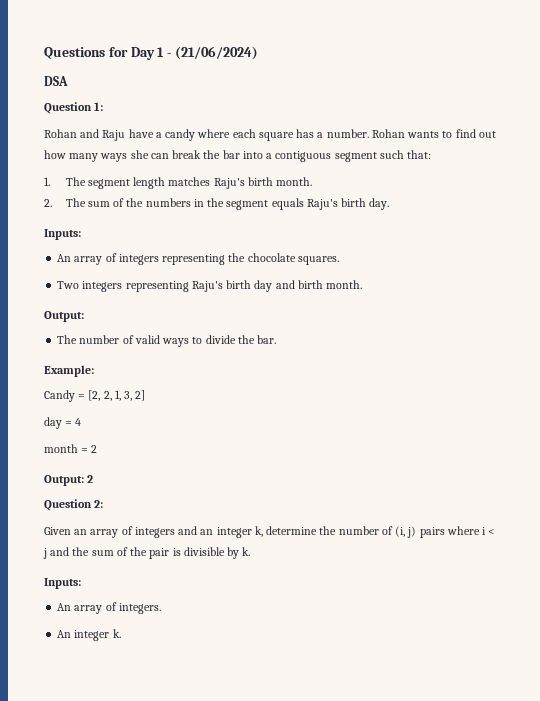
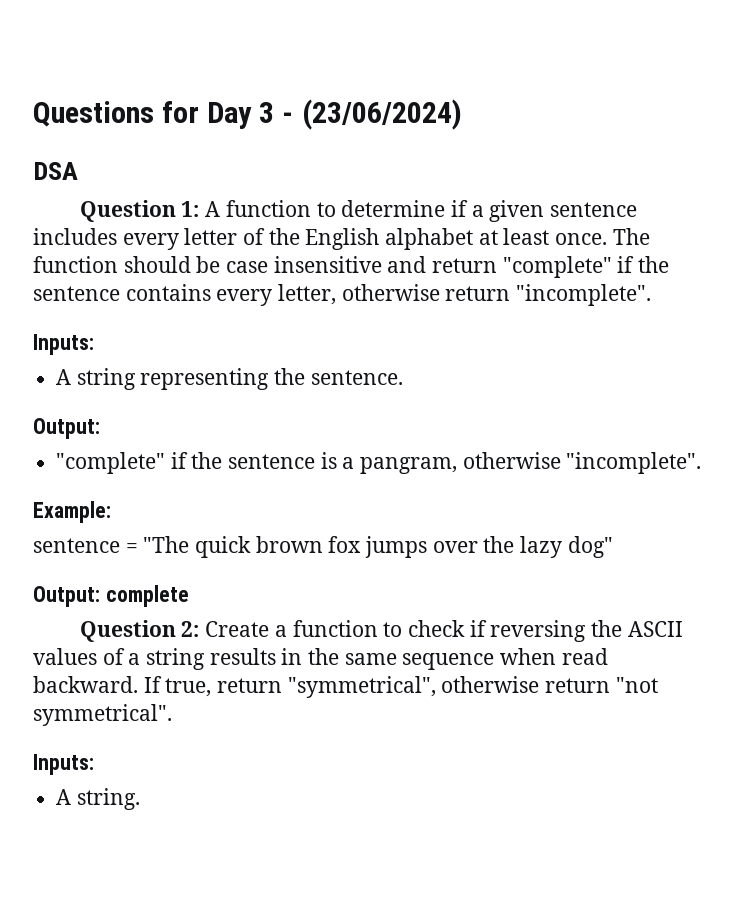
[157,46,258,60] 1 - (21/06/2024) -> [259,99,462,130] 3 - (23/06/2024)
[44,129,496,141] [44,150,432,162] [44,177,313,189] [44,198,390,210] [44,229,81,240] [57,253,339,265] [57,280,363,292] [44,311,84,322] [57,335,277,347] [44,365,94,377] [44,390,146,402] [44,417,82,429] [44,444,98,453] [44,475,94,486] // Rohan and Raju have a candy where each square has a number. Rohan wants to find out how many ways she can break the bar into a contiguous segment such that: // 1. The segment length matches Raju's birth month. // 2. The sum of the numbers in the segment equals Raju's birth day. // Inputs: // An array of integers representing the chocolate squares. // Two integers representing Raju's birth day and birth month. // Output: // The number of valid ways to divide the bar. // Example: // Candy = [2, 2, 1, 3, 2] // day = 4 // month = 2 // Output: 2 -> [205,200,637,222] [33,228,650,250] [33,256,670,278] [33,284,652,306] [33,334,94,355] [56,368,403,390] [33,418,100,439] [56,452,702,474] [33,501,111,523] [33,536,613,558] [33,585,189,607] A function to determine if a given sentence includes every letter of the English alphabet at least once. The function should be case insensitive and return "complete" if the sentence contains every letter, otherwise return "incomplete". // Inputs: // A string representing the sentence. // Output: // "complete" if the sentence is a pangram, otherwise "incomplete". // Example: // sentence = "The quick brown fox jumps over the lazy dog" // Output: complete
[44,526,496,538] [43,547,251,559] [44,578,81,589] [57,602,161,614] [57,629,121,641] // Given an array of integers and an integer k, determine the number of (i, j) pairs where i < j and the sum of the pair is divisible by k. // Inputs: // An array of integers. // An integer k. -> [205,620,683,642] [33,648,608,670] [33,676,658,698] [33,704,172,726] [33,754,94,775] [56,788,140,810] Create a function to check if reversing the ASCII values of a string results in the same sequence when read backward. If true, return "symmetrical", otherwise return "not symmetrical". // Inputs: // A string.

